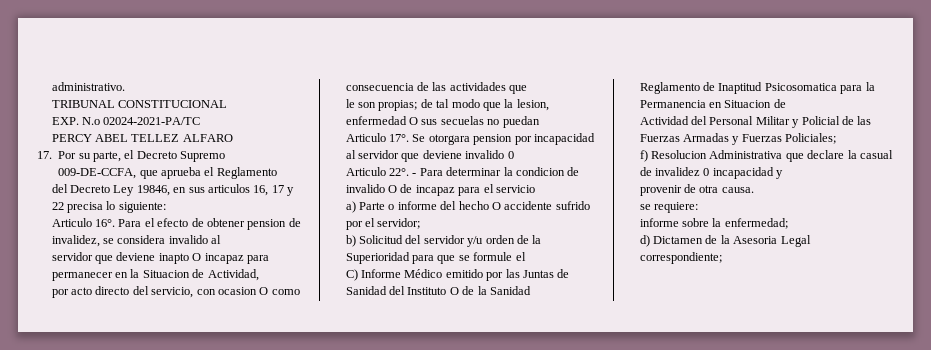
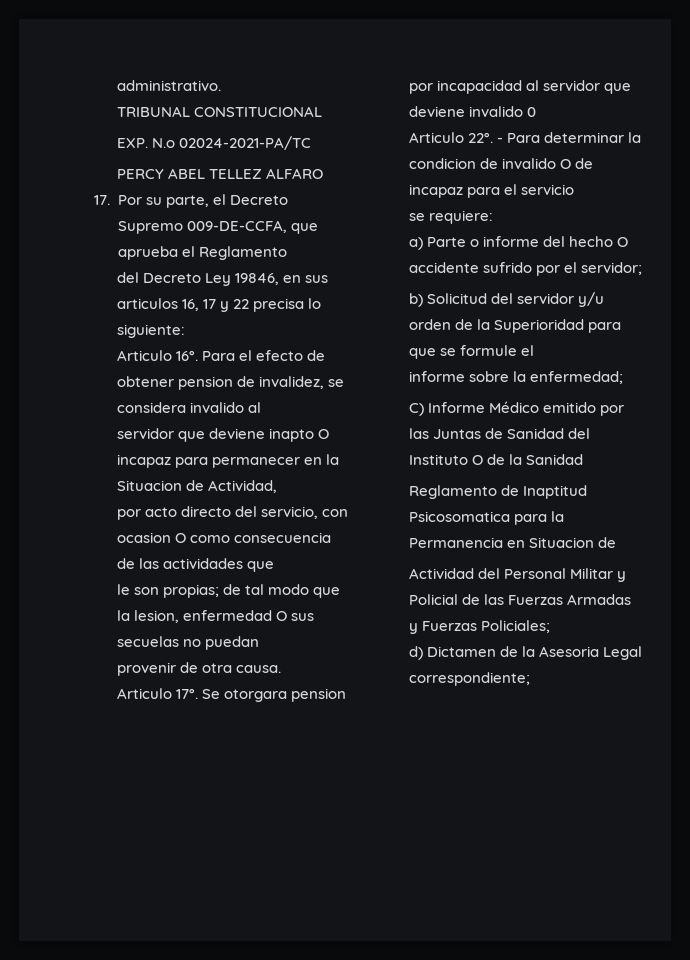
(540, 122) none -> [116,662,282,676] // provenir de otra causa.
(535, 189) none -> [408,210,494,224] // se requiere:
(526, 256) none -> [408,371,624,384] // informe sobre la enfermedad;
[639,150,893,162] [639,167,784,179] [639,184,754,196] [639,202,699,213] [639,218,788,229] // f) Resolucion Administrativa que declare la casual de invalidez 0 incapacidad y // provenir de otra causa. // se requiere: // informe sobre la enfermedad; -> (551, 626) none

